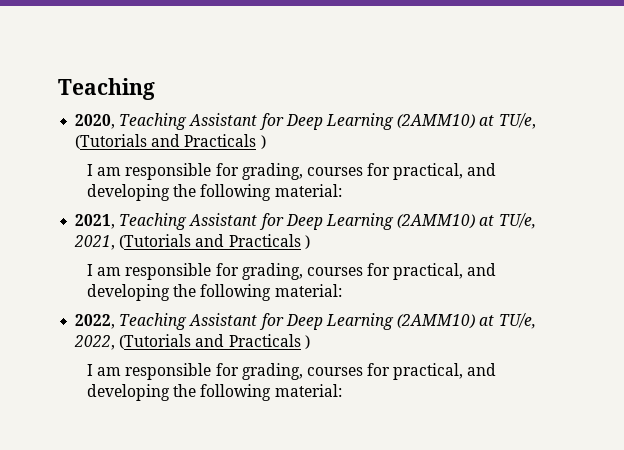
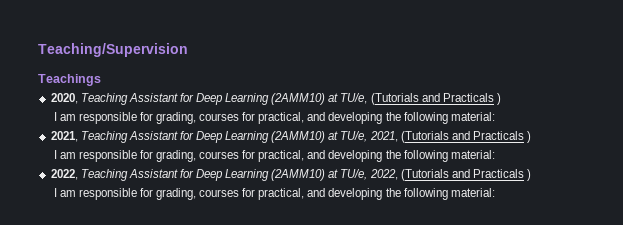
[58,78,155,100] Teaching -> [38,43,188,57] [38,74,101,86] Teaching/Supervision // Teachings

